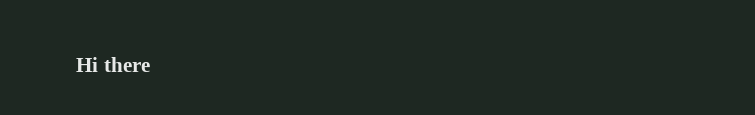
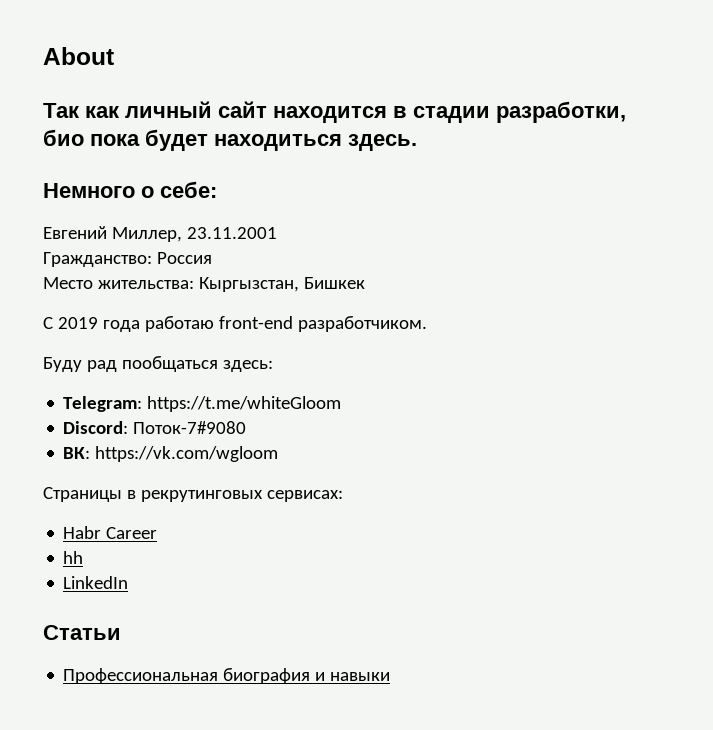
[76,57,150,72] Hi there -> [43,47,114,65] [43,101,626,123] [43,129,417,151] [43,181,217,198] [43,226,277,242] [43,252,212,267] [43,277,365,292] [43,316,427,332] [43,356,273,372] [63,396,342,412] [63,421,247,434] [63,446,279,462] [43,487,343,502] [63,526,158,539] [63,551,84,564] [63,576,129,589] [43,625,121,640] [63,668,391,684] About // Так как личный сайт находится в стадии разработки, био пока будет находиться здесь. // Немного о себе: // Евгений Миллер, 23.11.2001 // Гражданство: Россия // Место жительства: Кыргызстан, Бишкек // С 2019 года работаю front-end разработчиком. // Буду рад пообщаться здесь: // Telegram: https://t.me/whiteGloom // Discord: Поток-7#9080 // ВК: https://vk.com/wgloom // Страницы в рекрутинговых сервисах: // Habr Career // hh // LinkedIn // Статьи // Профессиональная биография и навыки

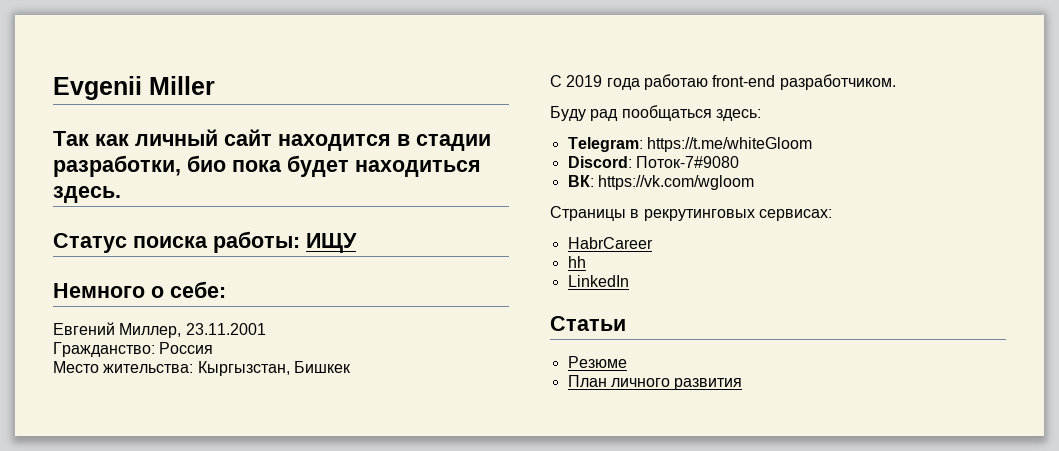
[43,47,114,65] About -> [53,76,215,100] Evgenii Miller
(417, 142) none -> [53,231,357,253] // Статус поиска работы: ИЩУ
[63,526,158,539] Habr Career -> [567,237,653,249] HabrCareer
[63,668,391,684] Профессиональная биография и навыки -> [567,356,627,368] [567,375,743,390] Резюме // План личного развития

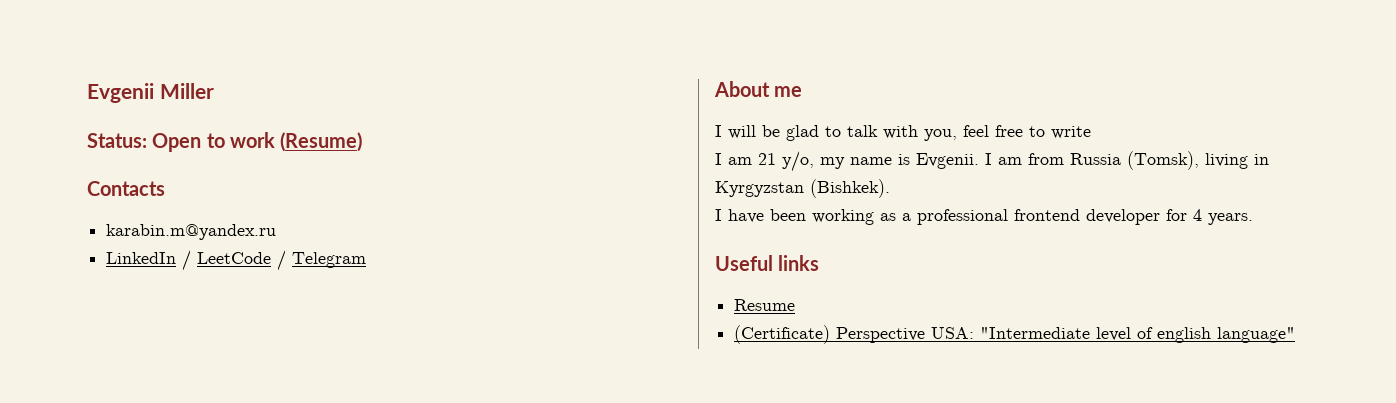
[53,129,491,151] [53,155,481,177] [53,186,121,203] [53,231,357,253] [53,281,226,298] [53,322,266,338] [53,342,214,357] [53,361,351,376] [550,74,896,90] [550,105,761,121] [567,137,812,152] [567,156,739,168] [567,175,754,190] [550,206,832,221] [567,237,653,249] [567,256,586,268] [567,275,629,287] [550,316,626,331] [567,356,627,368] [567,375,743,390] Так как личный сайт находится в стадии разработки, био пока будет находиться здесь. // Статус поиска работы: ИЩУ // Немного о себе: // Евгений Миллер, 23.11.2001 // Гражданство: Россия // Место жительства: Кыргызстан, Бишкек // С 2019 года работаю front-end разработчиком. // Буду рад пообщаться здесь: // Telegram: https://t.me/whiteGloom // Discord: Поток-7#9080 // ВК: https://vk.com/wgloom // Страницы в рекрутинговых сервисах: // HabrCareer // hh // LinkedIn // Статьи // Резюме // План личного развития -> [87,132,363,152] [87,181,165,196] [106,224,277,240] [106,250,367,271] [714,81,803,97] [715,125,1091,141] [715,151,1269,172] [715,179,890,198] [715,209,1253,225] [715,255,820,271] [734,299,796,311] [734,325,1296,344] Status: Open to work (Resume) // Contacts // karabin.m@yandex.ru // LinkedIn / LeetCode / Telegram // About me // I will be glad to talk with you, feel free to write // I am 21 y/o, my name is Evgenii. I am from Russia (Tomsk), living in Kyrgyzstan (Bishkek). // I have been working as a professional frontend developer for 4 years. // Useful links // Resume // (Certificate) Perspective USA: "Intermediate level of english language"

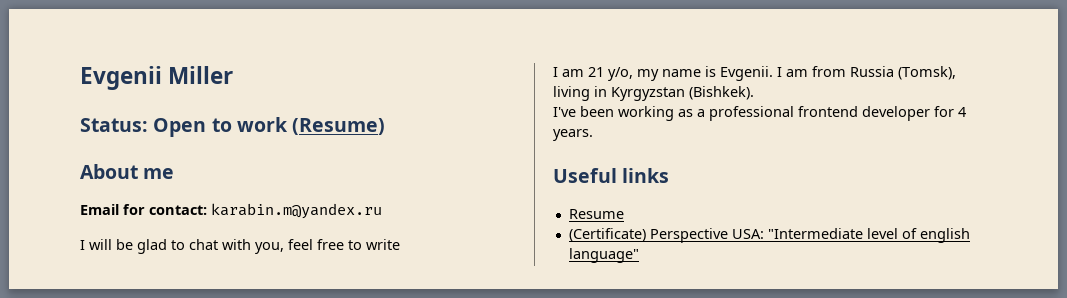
[87,181,165,196] [106,224,277,240] [106,250,367,271] [714,81,803,97] Contacts // karabin.m@yandex.ru // LinkedIn / LeetCode / Telegram // About me -> [80,164,175,179] [80,203,382,219] About me // Email for contact: karabin.m@yandex.ru
[847,125,878,137] talk -> [189,239,218,250] chat
[715,209,764,223] I have -> [553,107,576,117] I've

